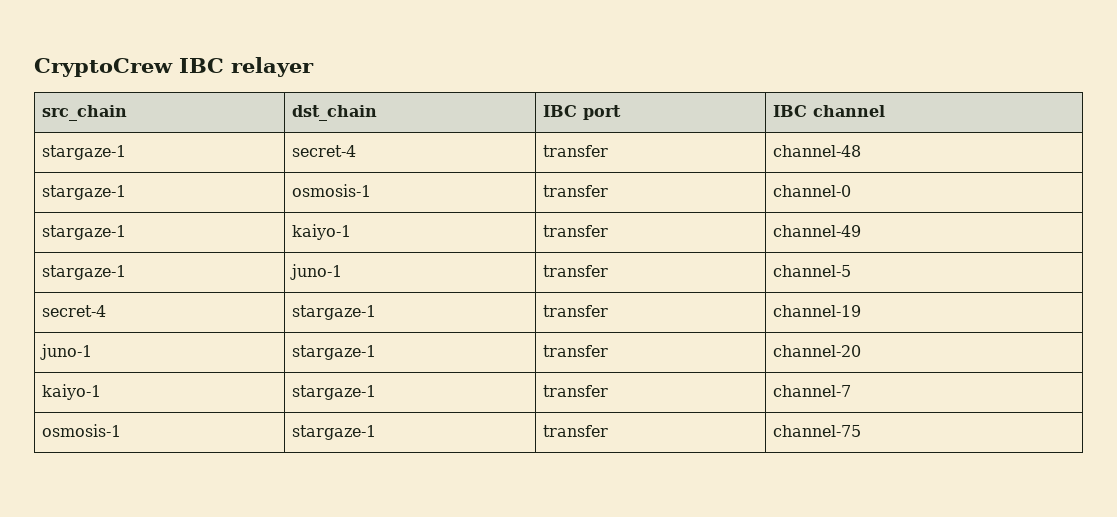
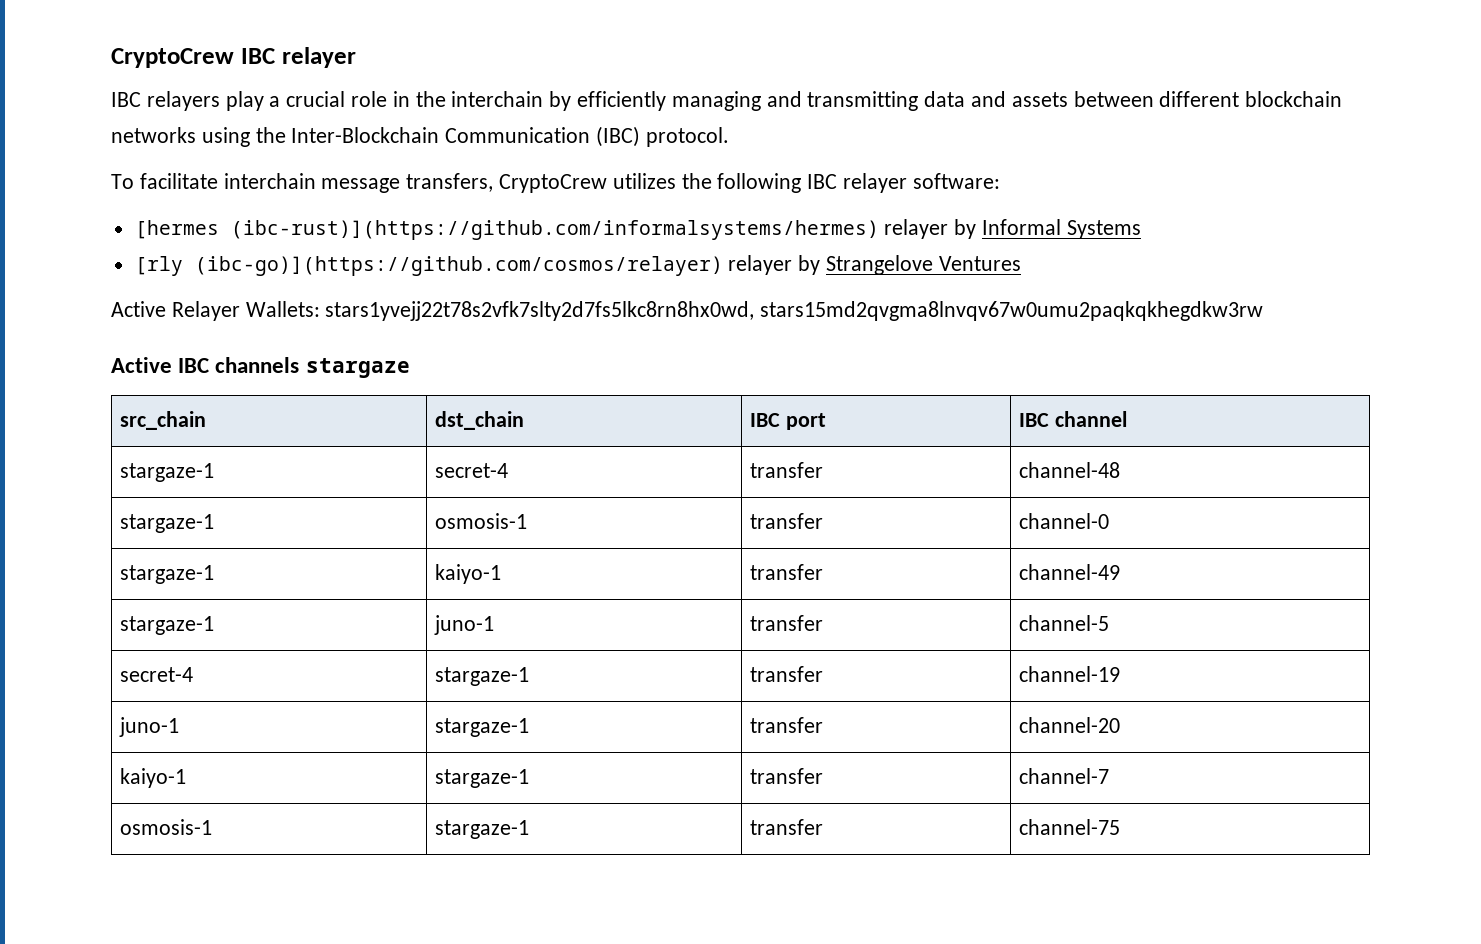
(314, 67) none -> [111,91,1343,111] [111,126,729,147] [111,173,1000,193] [134,219,1141,240] [134,255,1021,276] [111,301,1264,321] [111,357,410,378] // IBC relayers play a crucial role in the interchain by efficiently managing and transmitting data and assets between different blockchain networks using the Inter-Blockchain Communication (IBC) protocol. // To facilitate interchain message transfers, CryptoCrew utilizes the following IBC relayer software: // [hermes (ibc-rust)](https://github.com/informalsystems/hermes) relayer by Informal Systems // [rly (ibc-go)](https://github.com/cosmos/relayer) relayer by Strangelove Ventures // Active Relayer Wallets: stars1yvejj22t78s2vfk7slty2d7fs5lkc8rn8hx0wd, stars15md2qvgma8lnvqv67w0umu2paqkqkhegdkw3rw // Active IBC channels stargaze

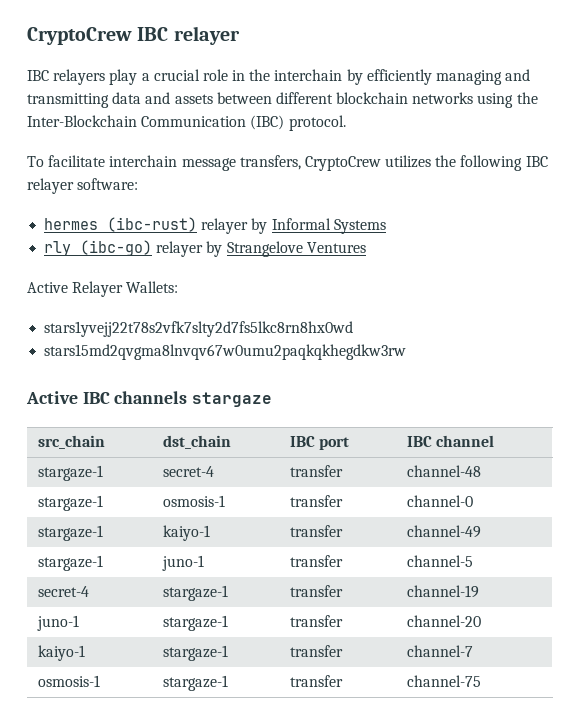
[134,220,879,240] [hermes (ibc-rust)](https://github.com/informalsystems/hermes) -> [44,217,198,232] hermes (ibc-rust)
[134,256,723,276] [rly (ibc-go)](https://github.com/cosmos/relayer) -> [44,240,153,256] rly (ibc-go)
[325,301,755,321] stars1yvejj22t78s2vfk7slty2d7fs5lkc8rn8hx0wd, -> [44,321,354,337] // stars1yvejj22t78s2vfk7slty2d7fs5lkc8rn8hx0wd //

